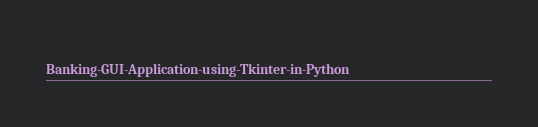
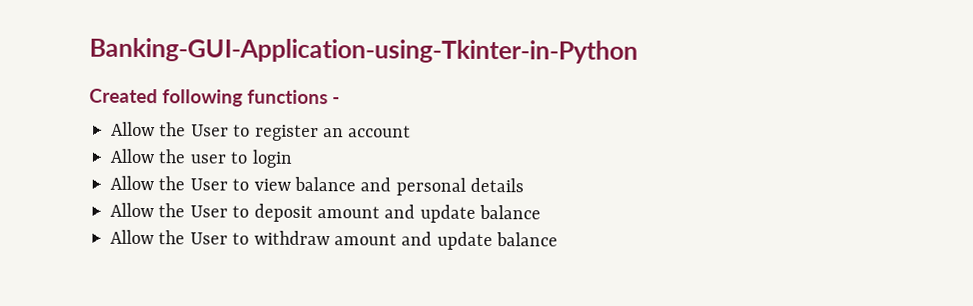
(350, 70) none -> [89,88,340,107] [111,121,412,142] [110,148,293,168] [110,175,525,196] [110,202,542,223] [110,229,559,251] // Created following functions - // Allow the User to register an account // Allow the user to login // Allow the User to view balance and personal details // Allow the User to deposit amount and update balance // Allow the User to withdraw amount and update balance

